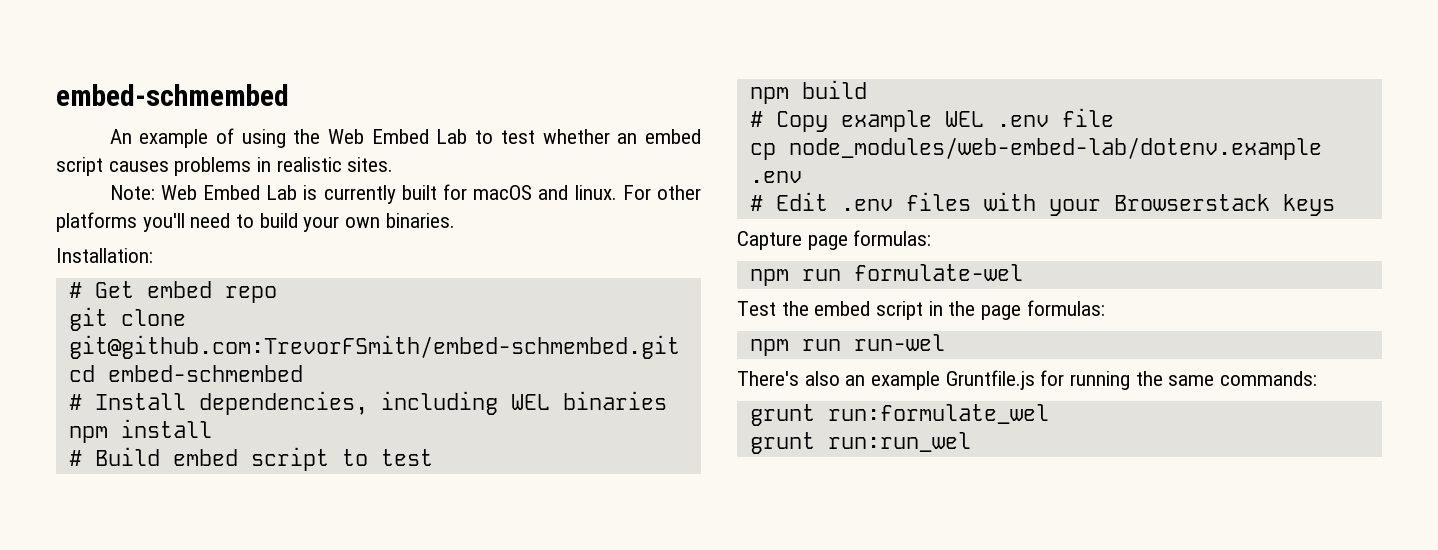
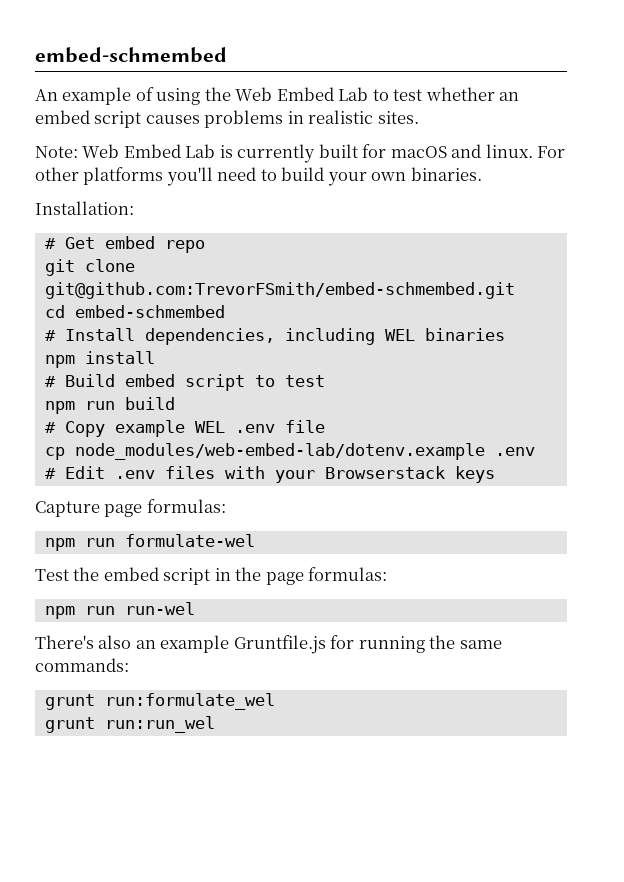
(789, 95) none -> [84,401,115,410] run

